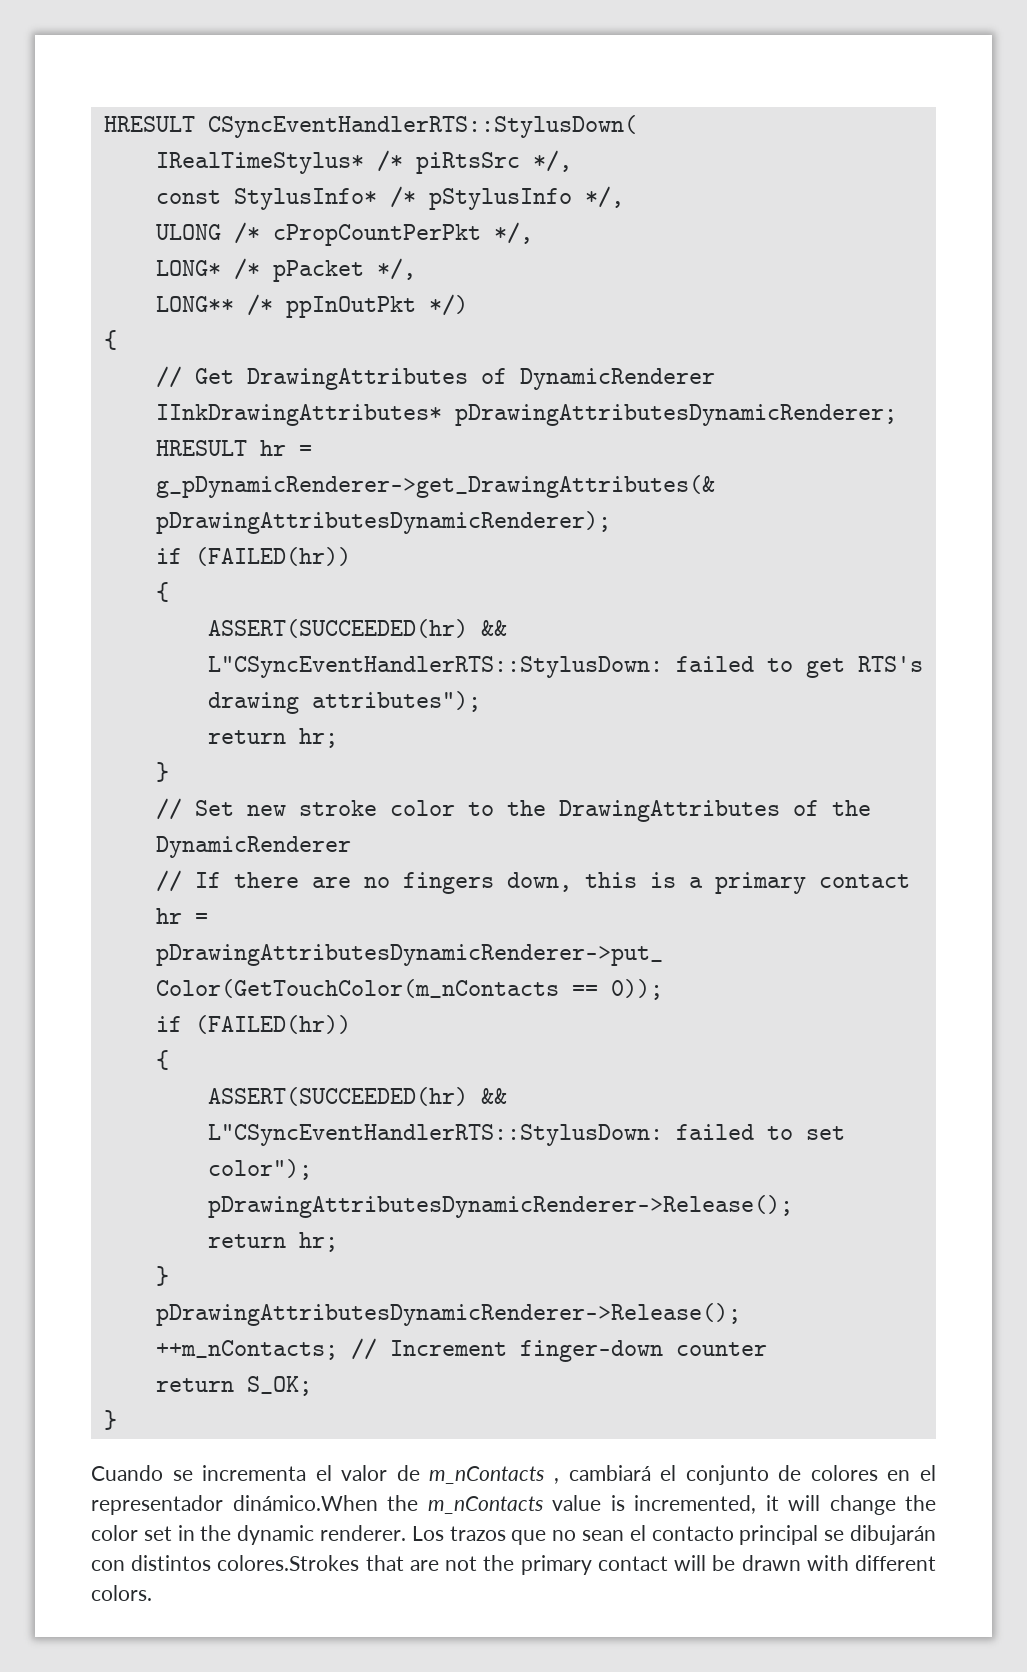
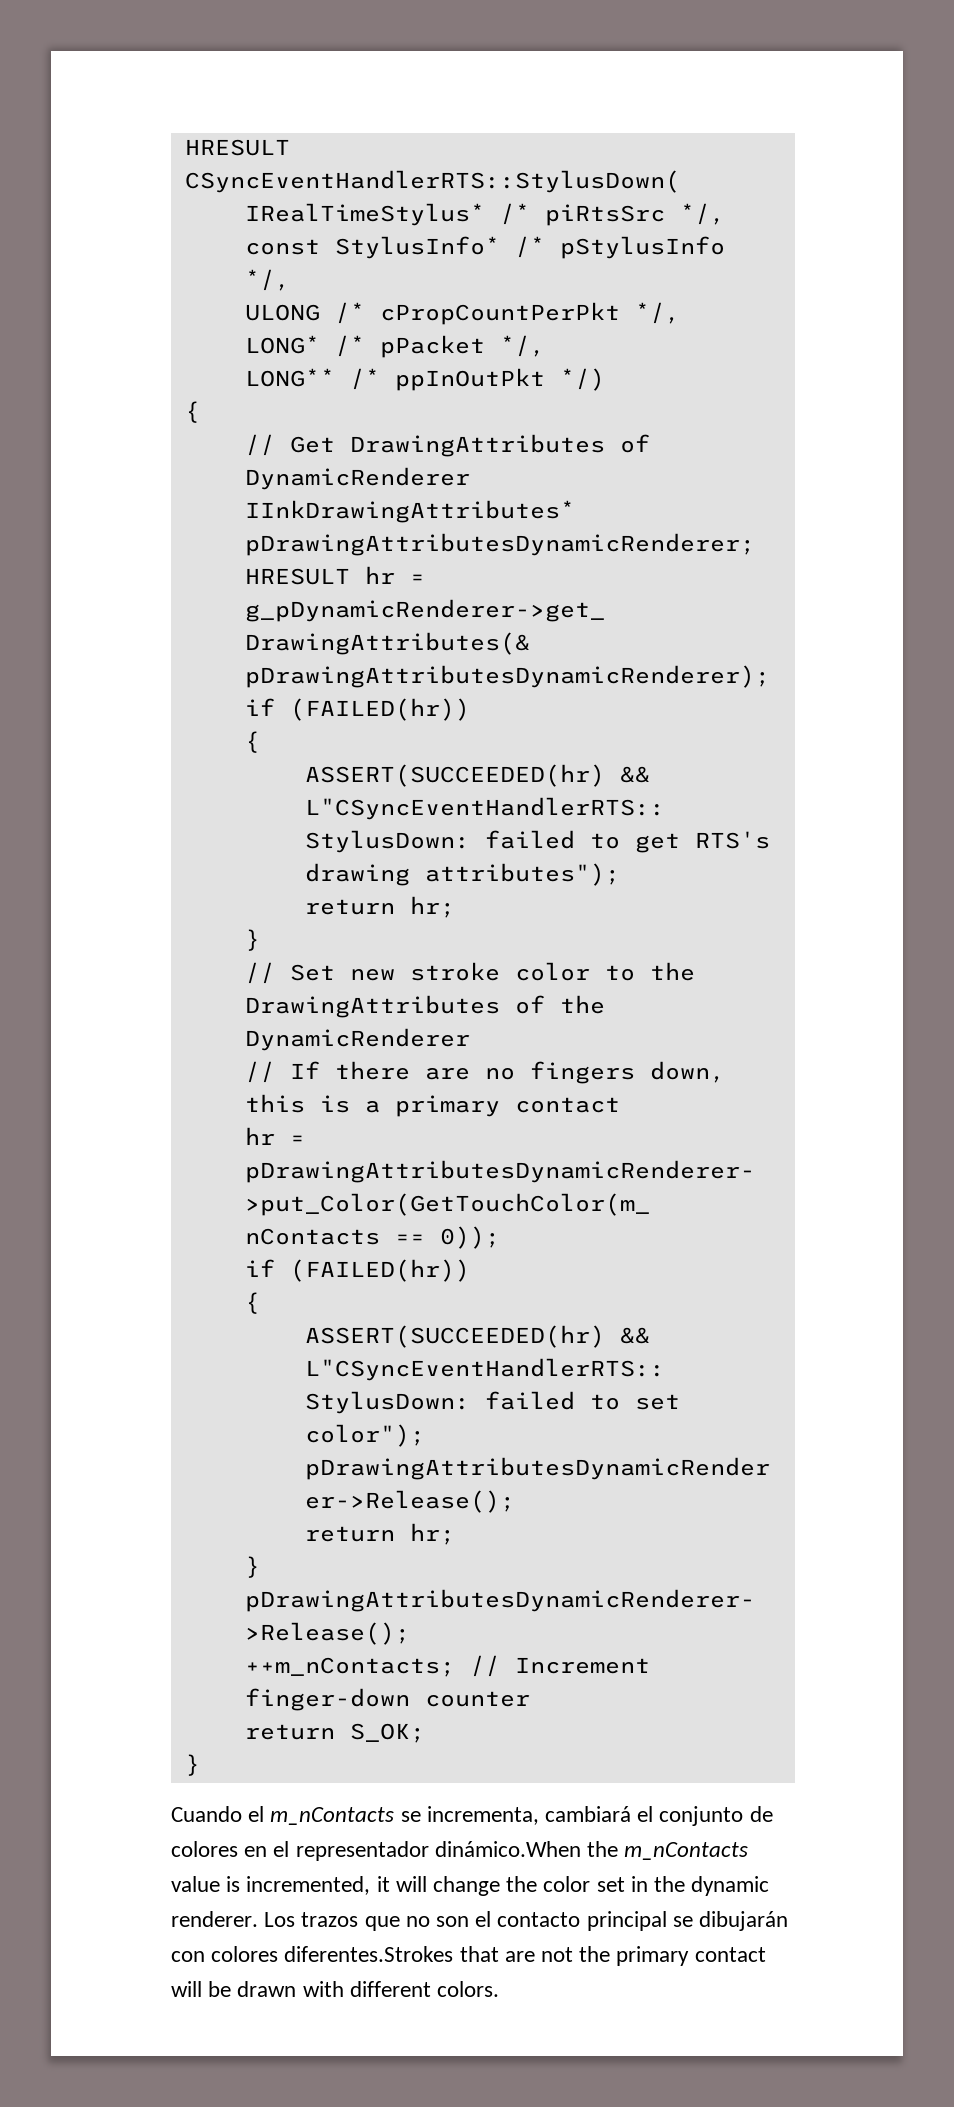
[172,1465,559,1484] se incrementa el valor de m_nContacts , -> [248,1806,539,1825] el m_nContacts se incrementa,
[582,1530,624,1541] sean -> [436,1916,470,1927] son
[131,1555,360,1571] distintos colores.Strokes -> [211,1946,454,1962] colores diferentes.Strokes

